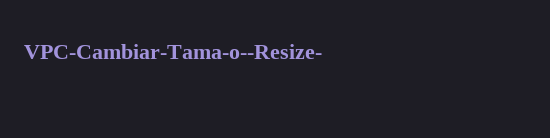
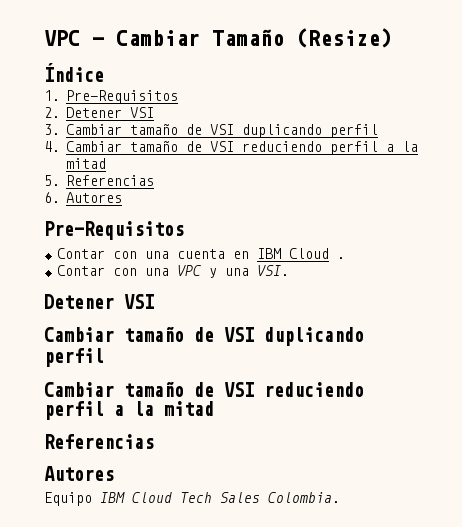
[24,44,322,59] VPC-Cambiar-Tama-o--Resize- -> [44,28,392,48] [44,63,104,82] [44,90,178,104] [44,107,154,118] [44,124,378,138] [44,141,418,155] [65,158,106,169] [44,175,154,186] [44,192,122,203] [44,221,184,240] [56,248,345,259] [56,265,289,278] [44,294,154,309] [44,326,364,346] [44,348,104,367] [44,381,364,397] [44,401,214,420] [44,434,154,449] [44,466,114,481] [44,492,340,506] VPC - Cambiar Tamaño (Resize) // Índice // 1. Pre-Requisitos // 2. Detener VSI // 3. Cambiar tamaño de VSI duplicando perfil // 4. Cambiar tamaño de VSI reduciendo perfil a la mitad // 5. Referencias // 6. Autores // Pre-Requisitos // Contar con una cuenta en IBM Cloud . // Contar con una VPC y una VSI. // Detener VSI // Cambiar tamaño de VSI duplicando perfil // Cambiar tamaño de VSI reduciendo perfil a la mitad // Referencias // Autores // Equipo IBM Cloud Tech Sales Colombia.

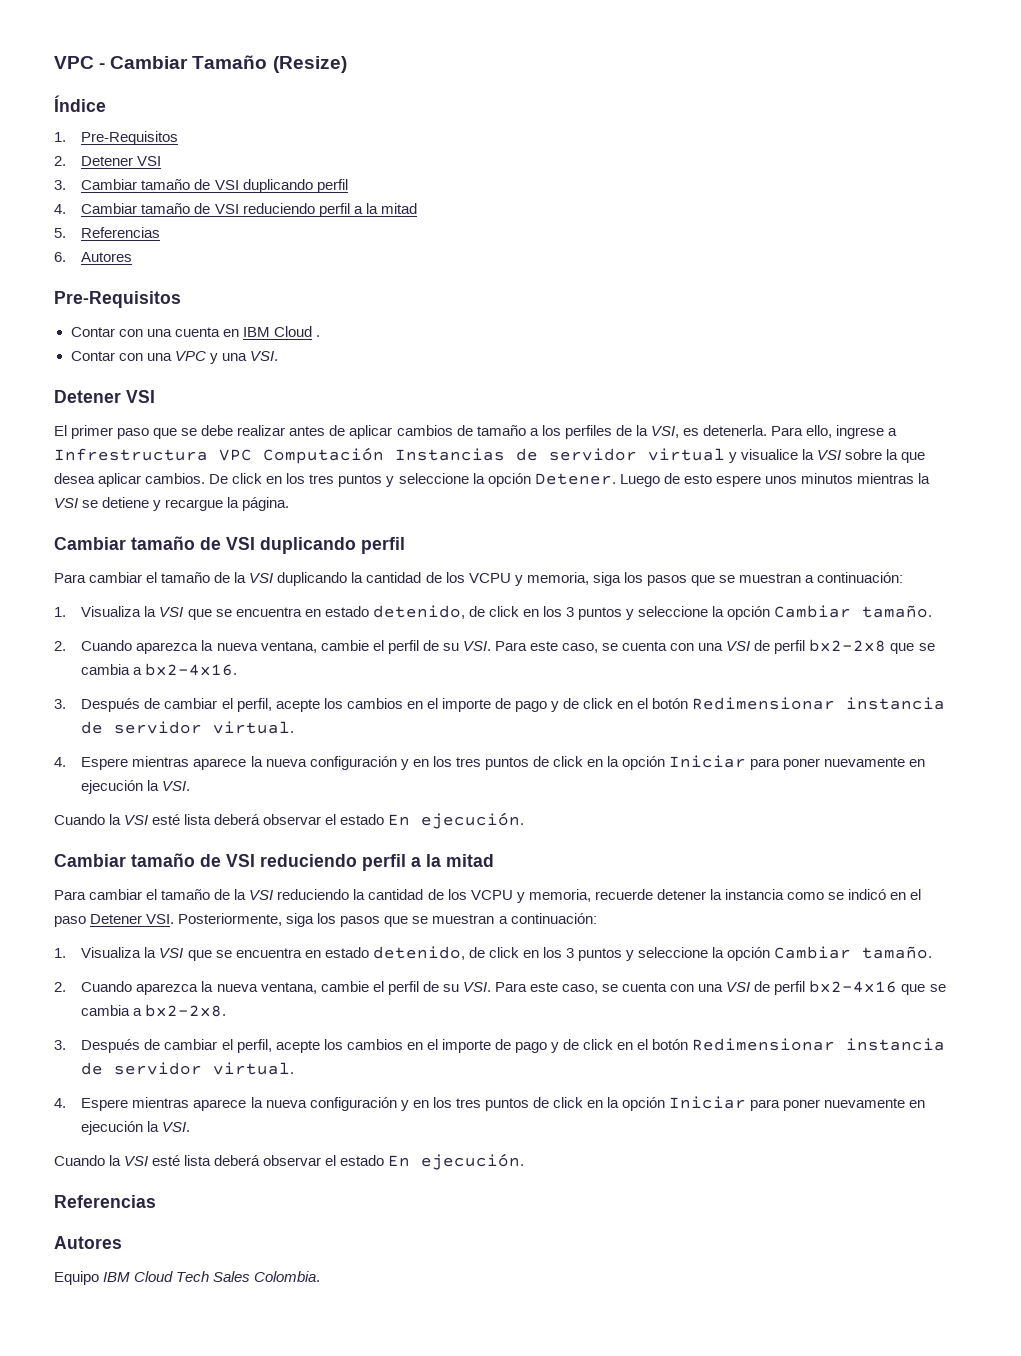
[44,326,364,346] [44,348,104,367] [44,381,364,397] [44,401,214,420] // Cambiar tamaño de VSI duplicando perfil // Cambiar tamaño de VSI reduciendo perfil a la mitad -> [54,425,898,439] [54,447,926,464] [54,473,931,487] [54,497,290,511] [54,536,405,554] [54,572,904,586] [54,605,933,620] [54,639,935,654] [81,663,238,676] [54,697,946,712] [81,721,295,734] [54,755,926,770] [81,780,191,794] [54,812,525,829] [54,853,494,871] [54,889,922,903] [54,913,597,927] [54,946,933,961] [54,980,946,995] [81,1004,227,1017] [54,1038,946,1053] [81,1062,295,1075] [54,1096,926,1111] [81,1121,191,1135] [54,1153,525,1170] // El primer paso que se debe realizar antes de aplicar cambios de tamaño a los perfiles de la VSI, es detenerla. Para ello, ingrese a Infrestructura VPC Computación Instancias de servidor virtual y visualice la VSI sobre la que desea aplicar cambios. De click en los tres puntos y seleccione la opción Detener. Luego de esto espere unos minutos mientras la VSI se detiene y recargue la página. // Cambiar tamaño de VSI duplicando perfil // Para cambiar el tamaño de la VSI duplicando la cantidad de los VCPU y memoria, siga los pasos que se muestran a continuación: // 1. Visualiza la VSI que se encuentra en estado detenido, de click en los 3 puntos y seleccione la opción Cambiar tamaño. // 2. Cuando aparezca la nueva ventana, cambie el perfil de su VSI. Para este caso, se cuenta con una VSI de perfil bx2-2x8 que se cambia a bx2-4x16. // 3. Después de cambiar el perfil, acepte los cambios en el importe de pago y de click en el botón Redimensionar instancia de servidor virtual. // 4. Espere mientras aparece la nueva configuración y en los tres puntos de click en la opción Iniciar para poner nuevamente en ejecución la VSI. // Cuando la VSI esté lista deberá observar el estado En ejecución. // Cambiar tamaño de VSI reduciendo perfil a la mitad // Para cambiar el tamaño de la VSI reduciendo la cantidad de los VCPU y memoria, recuerde detener la instancia como se indicó en el paso Detener VSI. Posteriormente, siga los pasos que se muestran a continuación: // 1. Visualiza la VSI que se encuentra en estado detenido, de click en los 3 puntos y seleccione la opción Cambiar tamaño. // 2. Cuando aparezca la nueva ventana, cambie el perfil de su VSI. Para este caso, se cuenta con una VSI de perfil bx2-4x16 que se cambia a bx2-2x8. // 3. Después de cambiar el perfil, acepte los cambios en el importe de pago y de click en el botón Redimensionar instancia de servidor virtual. // 4. Espere mientras aparece la nueva configuración y en los tres puntos de click en la opción Iniciar para poner nuevamente en ejecución la VSI. // Cuando la VSI esté lista deberá observar el estado En ejecución.

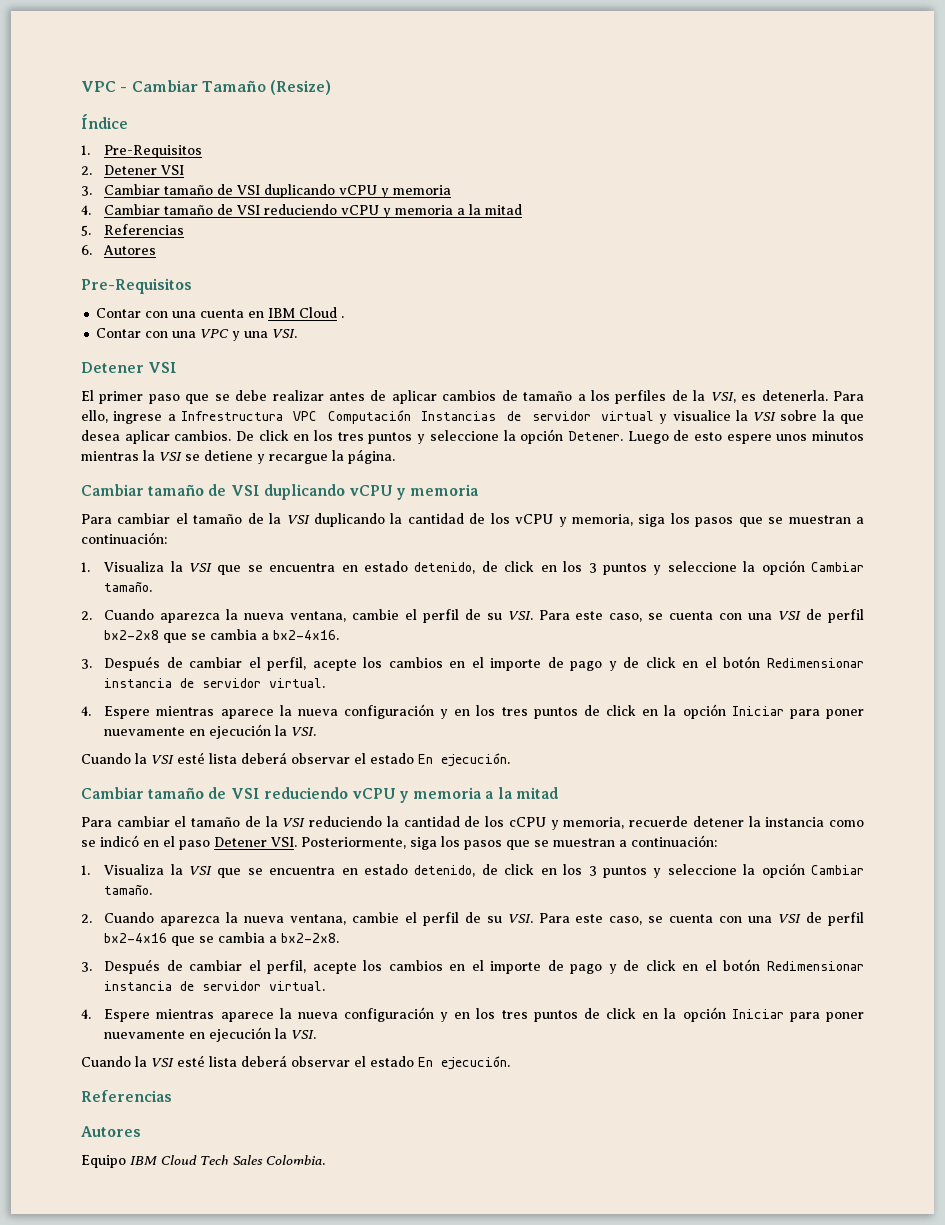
[316,179,348,193] perfil -> [339,185,452,198] vCPU y memoria
[318,203,350,217] perfil -> [341,205,454,218] vCPU y memoria
[361,537,405,554] perfil -> [348,484,479,500] vCPU y memoria
[468,573,511,583] VCPU -> [515,514,554,524] vCPU
[362,854,406,871] perfil -> [351,787,482,803] vCPU y memoria
[470,890,513,900] VCPU -> [508,817,546,827] cCPU

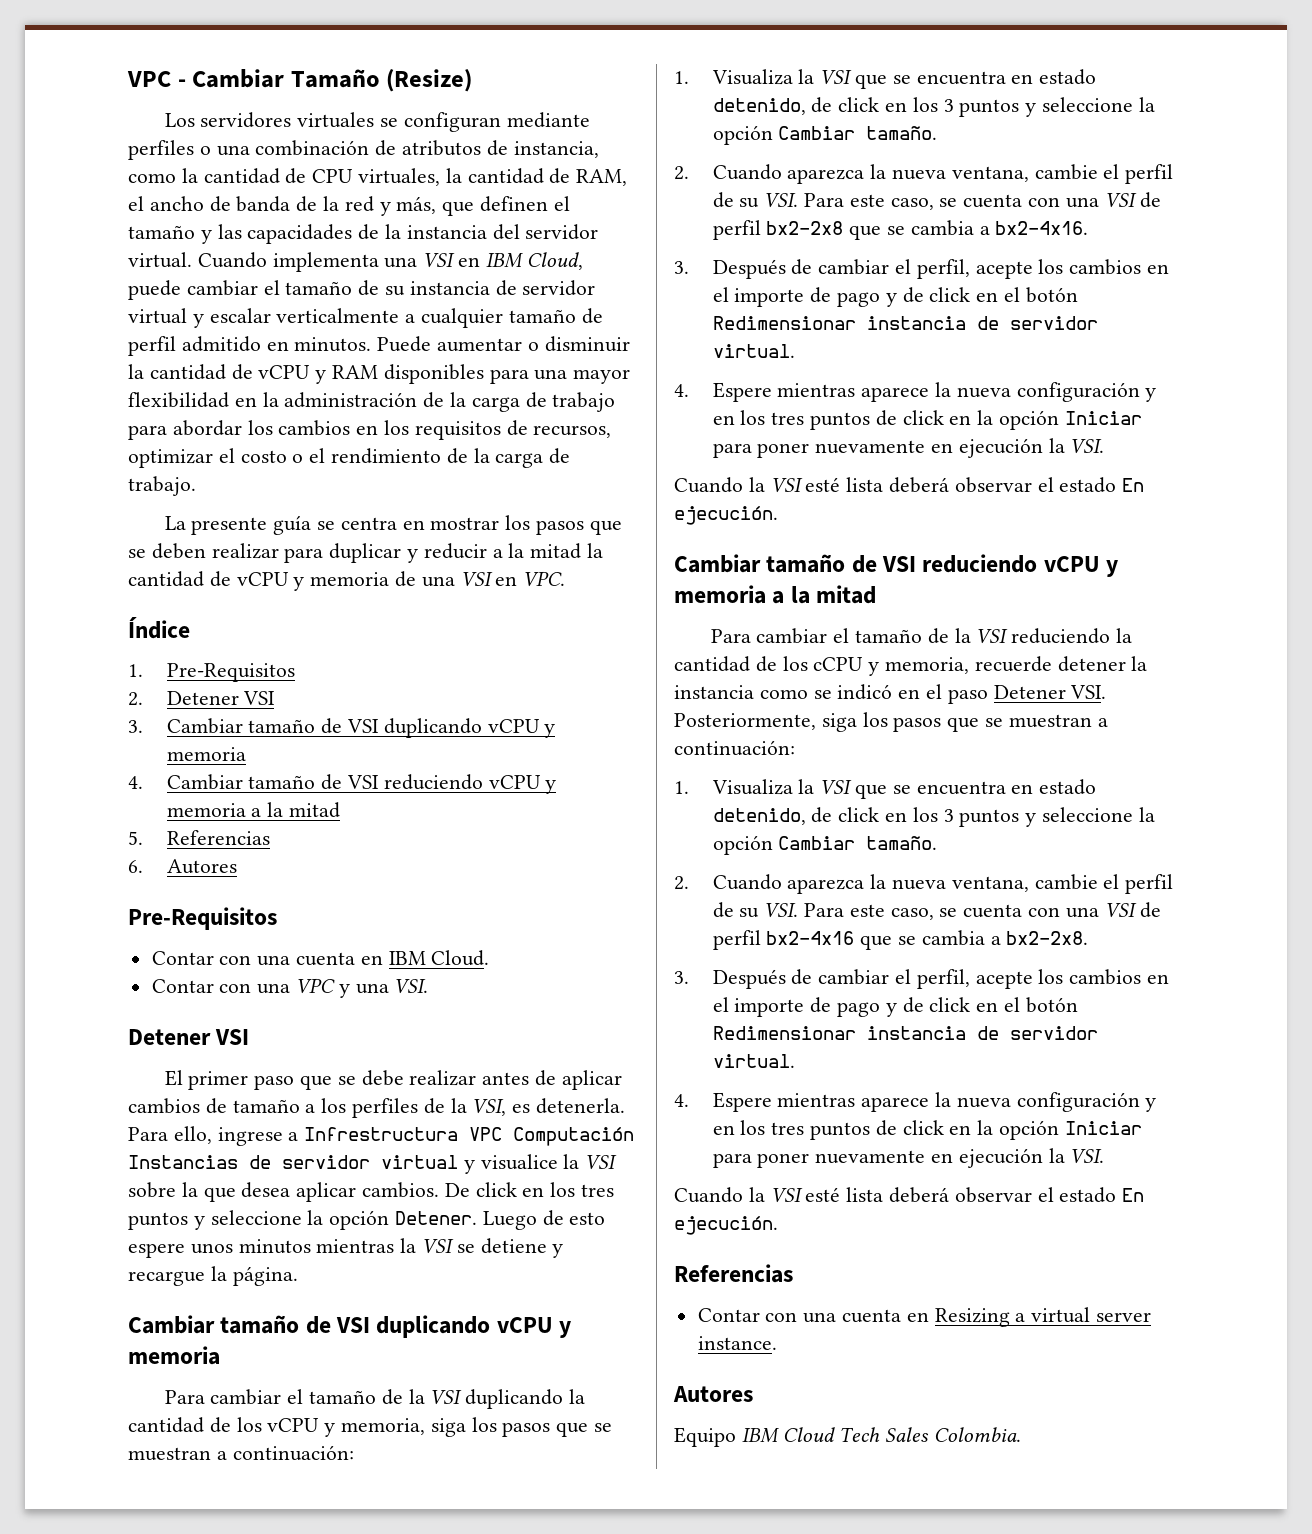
(332, 87) none -> [164,112,590,132] [128,140,599,160] [128,168,628,186] [128,196,570,216] [128,224,599,244] [128,252,583,272] [128,280,596,300] [128,308,603,328] [128,336,630,356] [128,364,631,384] [128,392,616,412] [128,420,612,440] [128,448,571,468] [128,476,196,496] [164,515,622,535] [128,543,604,563] [128,571,566,591] // Los servidores virtuales se configuran mediante perfiles o una combinación de atributos de instancia, como la cantidad de CPU virtuales, la cantidad de RAM, el ancho de banda de la red y más, que definen el tamaño y las capacidades de la instancia del servidor virtual. Cuando implementa una VSI en IBM Cloud, puede cambiar el tamaño de su instancia de servidor virtual y escalar verticalmente a cualquier tamaño de perfil admitido en minutos. Puede aumentar o disminuir la cantidad de vCPU y RAM disponibles para una mayor flexibilidad en la administración de la carga de trabajo para abordar los cambios en los requisitos de recursos, optimizar el costo o el rendimiento de la carga de trabajo. // La presente guía se centra en mostrar los pasos que se deben realizar para duplicar y reducir a la mitad la cantidad de vCPU y memoria de una VSI en VPC.
[299,307,345,318] Cloud . -> [431,950,490,966] Cloud.
(172, 1096) none -> [697,1307,1152,1327] [697,1336,777,1350] // Contar con una cuenta en Resizing a virtual server instance.

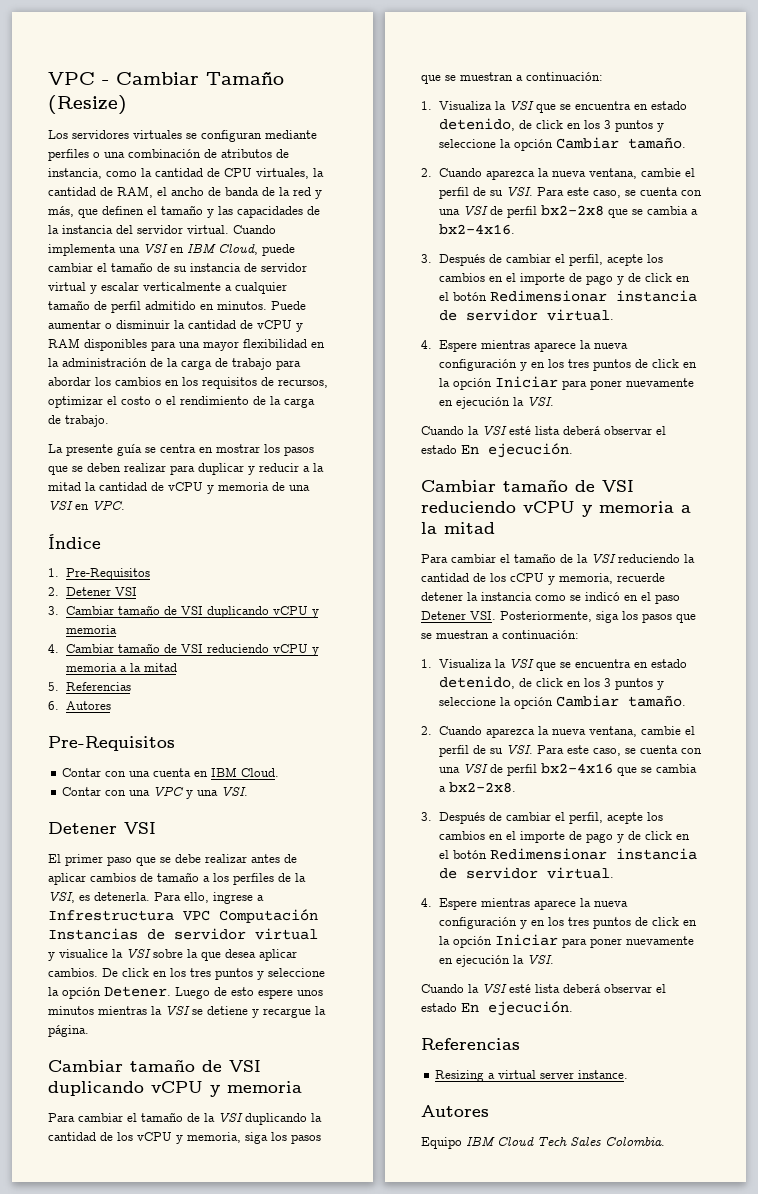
[697,1308,929,1323] Contar con una cuenta en -> (520, 1044) none

